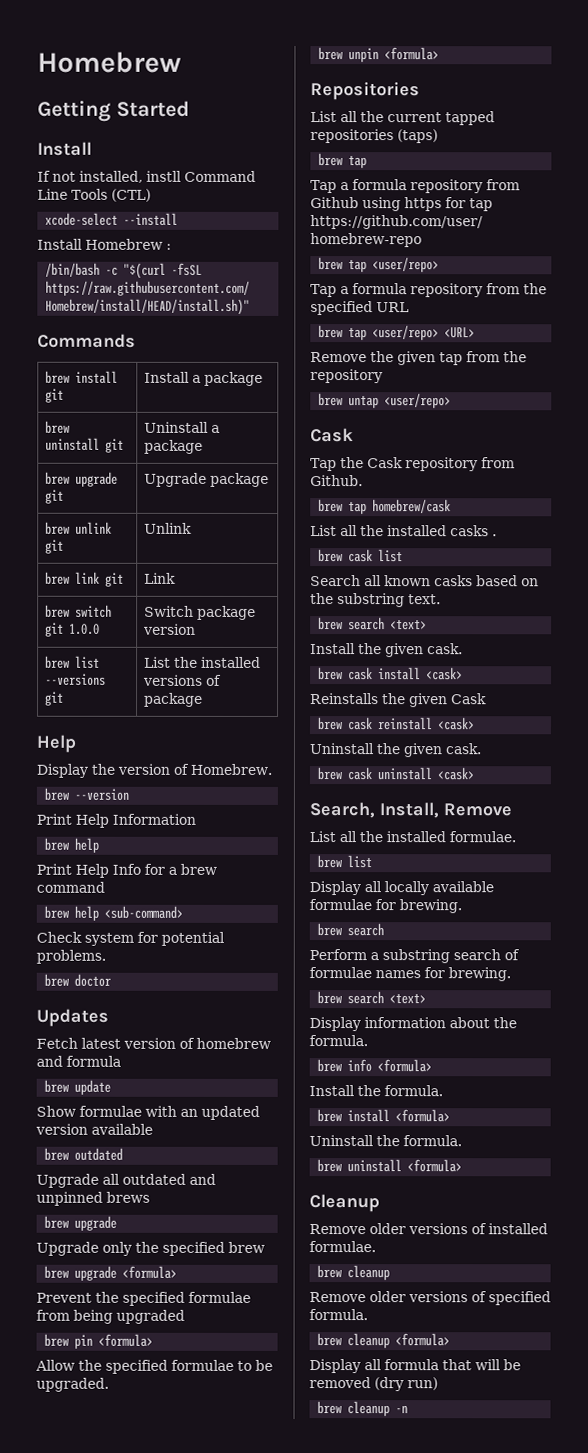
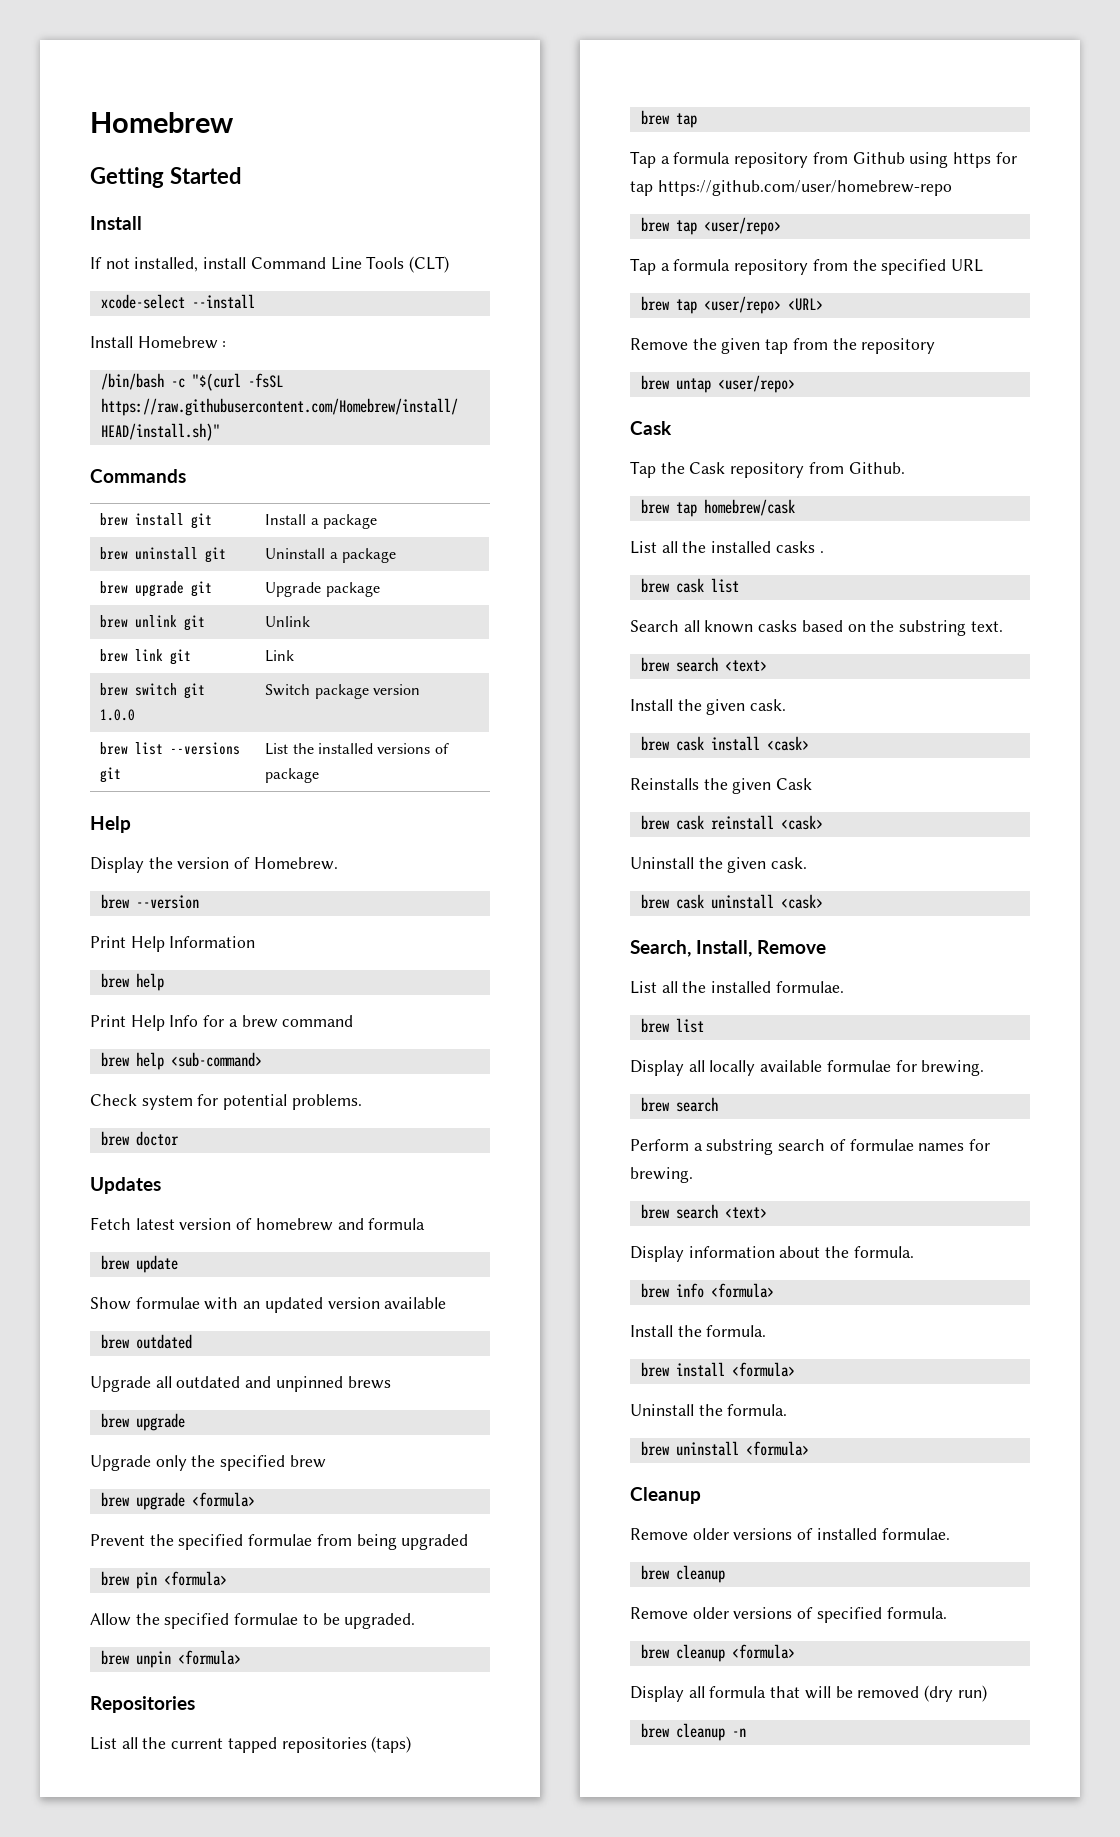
[146,170,182,182] instll -> [203,257,247,269] install
[110,188,151,202] (CTL) -> [409,256,450,273] (CLT)

